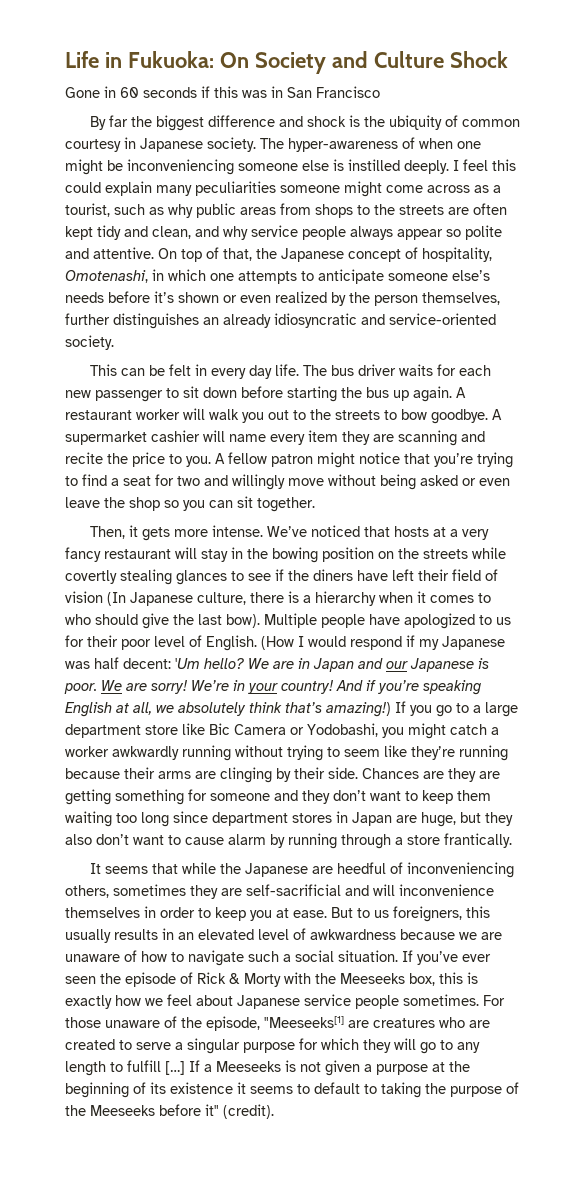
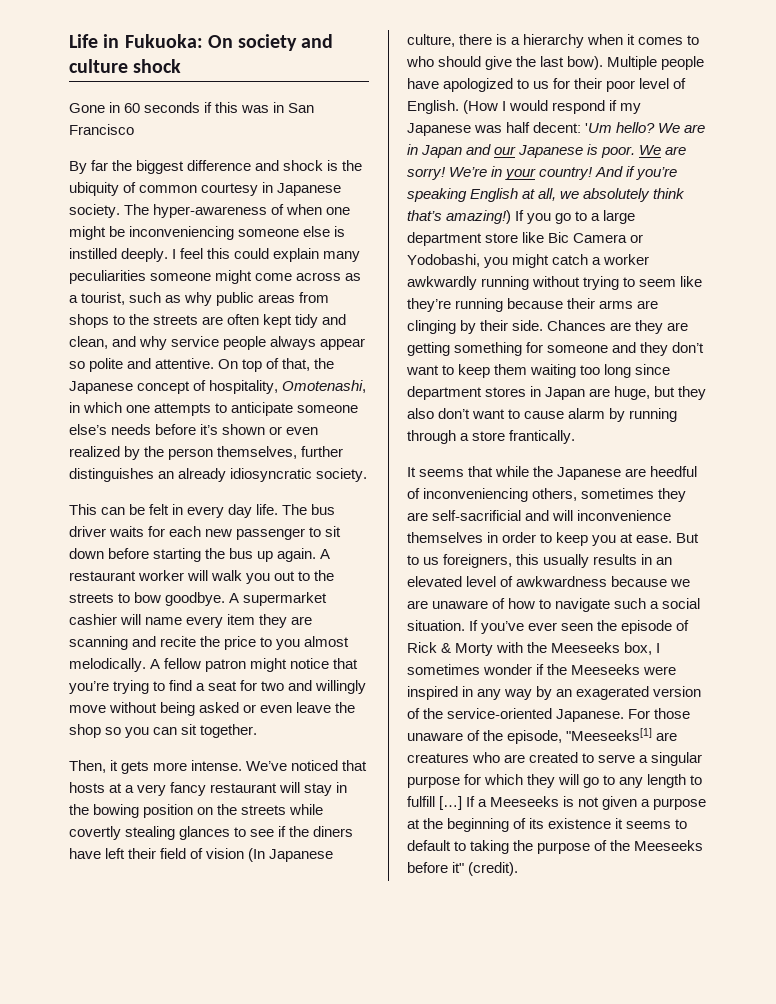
[254,51,508,74] Society and Culture Shock -> [238,34,334,51] [69,59,182,73] society and culture shock
[361,313,496,325] and service-oriented -> (313, 475) none
[186,456,211,467] you. -> [276,636,350,650] [69,658,146,672] you almost melodically.
[439,972,478,984] [65,994,479,1009] this is exactly how we feel about Japanese service people sometimes. -> [656,643,661,653] [407,664,677,675] [407,686,702,700] [407,708,625,722] I sometimes wonder if the Meeseeks were inspired in any way by an exagerated version of the service-oriented Japanese.

